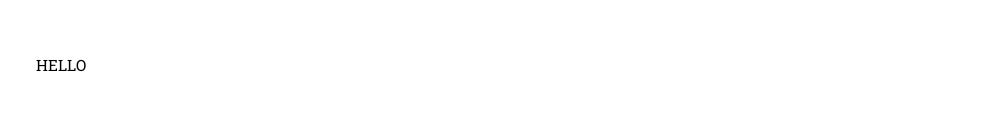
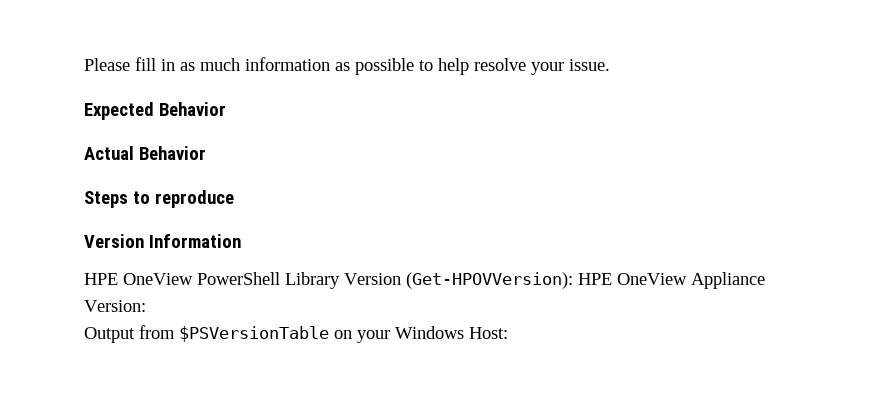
[36,59,86,72] HELLO -> [84,57,610,75] [84,102,226,120] [84,146,206,160] [84,190,234,208] [84,234,241,248] [84,272,765,289] [84,300,146,312] [84,325,508,343] Please fill in as much information as possible to help resolve your issue. // Expected Behavior // Actual Behavior // Steps to reproduce // Version Information // HPE OneView PowerShell Library Version (Get-HPOVVersion): HPE OneView Appliance Version: // Output from $PSVersionTable on your Windows Host:

